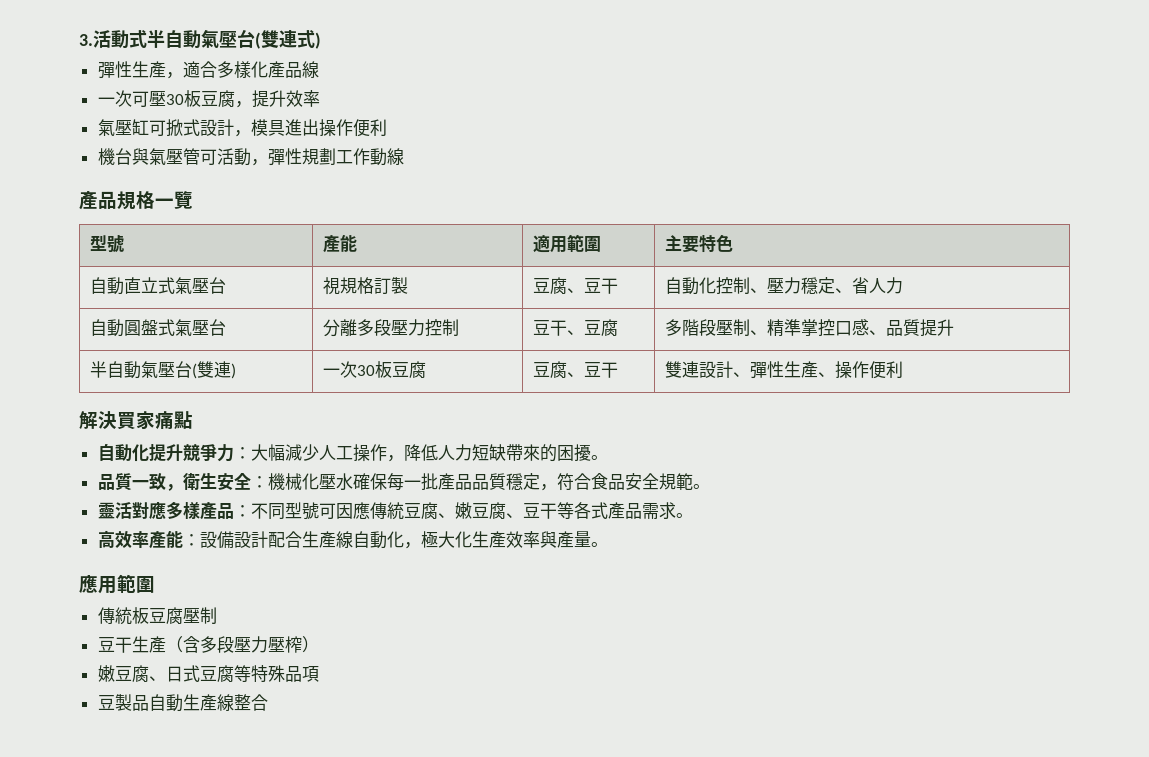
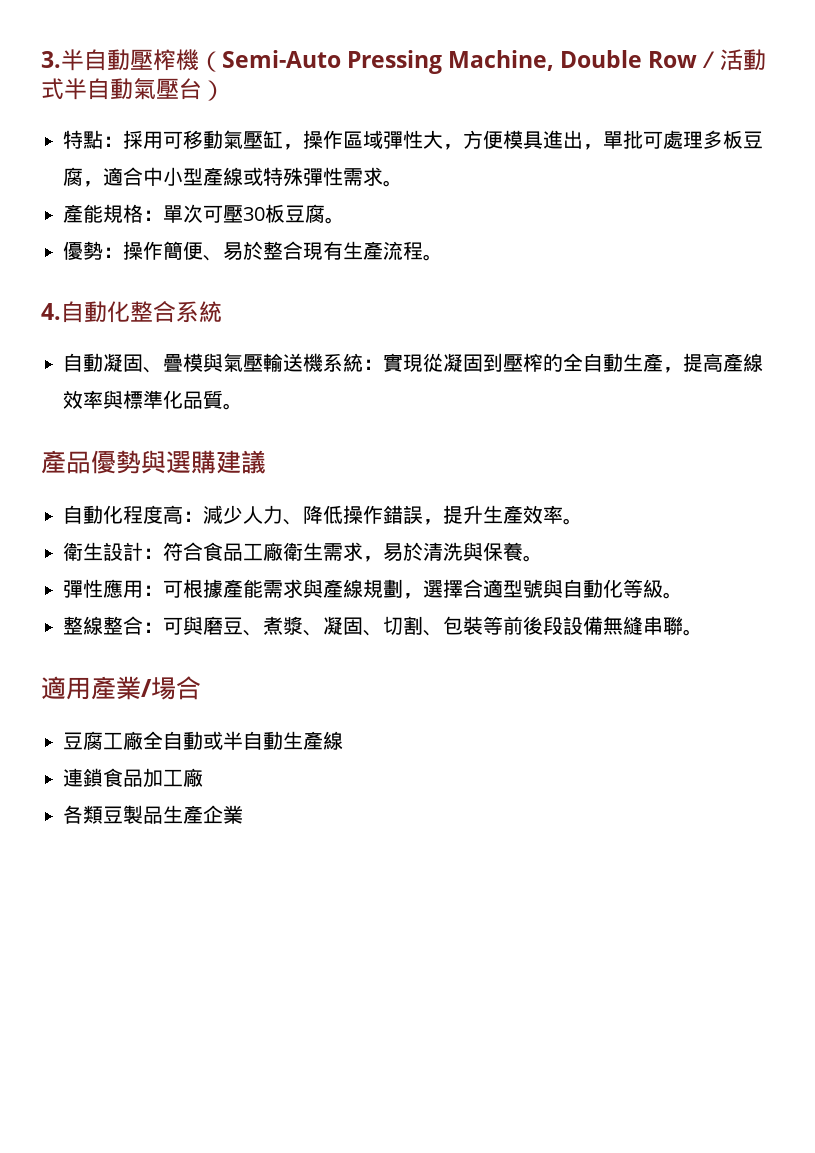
(93, 40) none -> [61,49,721,74] 半自動壓榨機（Semi-Auto Pressing Machine, Double Row／
[255,30,321,49] [97,61,319,79] [97,90,320,108] [97,119,387,137] [97,148,404,166] [79,191,193,210] [90,235,125,253] [323,234,358,253] [533,234,602,253] [665,234,734,253] [90,277,227,295] [323,277,409,295] [533,277,619,295] [665,277,904,295] [90,319,227,337] [323,319,460,337] [533,319,619,337] [665,319,955,337] [90,361,237,379] [323,361,427,379] [533,361,619,379] [665,361,904,379] [79,411,193,430] [97,443,608,462] [97,472,710,491] [97,501,693,520] [97,530,608,549] [79,574,155,594] [97,607,217,625] [97,636,319,653] [97,665,319,683] [97,694,268,712] (雙連式) // 彈性生產，適合多樣化產品線 // 一次可壓30板豆腐，提升效率 // 氣壓缸可掀式設計，模具進出操作便利 // 機台與氣壓管可活動，彈性規劃工作動線 // 產品規格一覽 // 型號 | 產能 | 適用範圍 | 主要特色 // 自動直立式氣壓台 | 視規格訂製 | 豆腐、豆干 | 自動化控制、壓力穩定、省人力 // 自動圓盤式氣壓台 | 分離多段壓力控制 | 豆干、豆腐 | 多階段壓制、精準掌控口感、品質提升 // 半自動氣壓台(雙連) | 一次30板豆腐 | 豆腐、豆干 | 雙連設計、彈性生產、操作便利 // 解決買家痛點 // 自動化提升競爭力：大幅減少人工操作，降低人力短缺帶來的困擾。 // 品質一致，衛生安全：機械化壓水確保每一批產品品質穩定，符合食品安全規範。 // 靈活對應多樣產品：不同型號可因應傳統豆腐、嫩豆腐、豆干等各式產品需求。 // 高效率產能：設備設計配合生產線自動化，極大化生產效率與產量。 // 應用範圍 // 傳統板豆腐壓制 // 豆干生產（含多段壓力壓榨） // 嫩豆腐、日式豆腐等特殊品項 // 豆製品自動生產線整合 -> [202,80,225,101] [63,130,763,150] [63,167,403,187] [63,204,345,224] [63,241,443,261] [41,301,222,323] [63,353,763,373] [63,390,243,410] [41,450,266,474] [63,505,583,525] [63,542,543,562] [63,579,683,599] [63,616,703,636] [41,676,201,700] [63,731,343,750] [63,768,203,788] [63,805,243,824] ） // 特點：採用可移動氣壓缸，操作區域彈性大，方便模具進出，單批可處理多板豆腐，適合中小型產線或特殊彈性需求。 // 產能規格：單次可壓30板豆腐。 // 優勢：操作簡便、易於整合現有生產流程。 // 4.自動化整合系統 // 自動凝固、疊模與氣壓輸送機系統：實現從凝固到壓榨的全自動生產，提高產線效率與標準化品質。 // 產品優勢與選購建議 // 自動化程度高：減少人力、降低操作錯誤，提升生產效率。 // 衛生設計：符合食品工廠衛生需求，易於清洗與保養。 // 彈性應用：可根據產能需求與產線規劃，選擇合適型號與自動化等級。 // 整線整合：可與磨豆、煮漿、凝固、切割、包裝等前後段設備無縫串聯。 // 適用產業/場合 // 豆腐工廠全自動或半自動生產線 // 連鎖食品加工廠 // 各類豆製品生產企業

